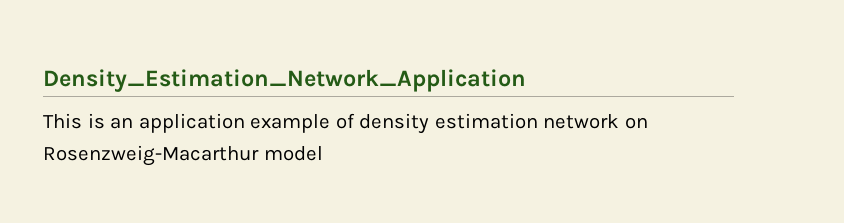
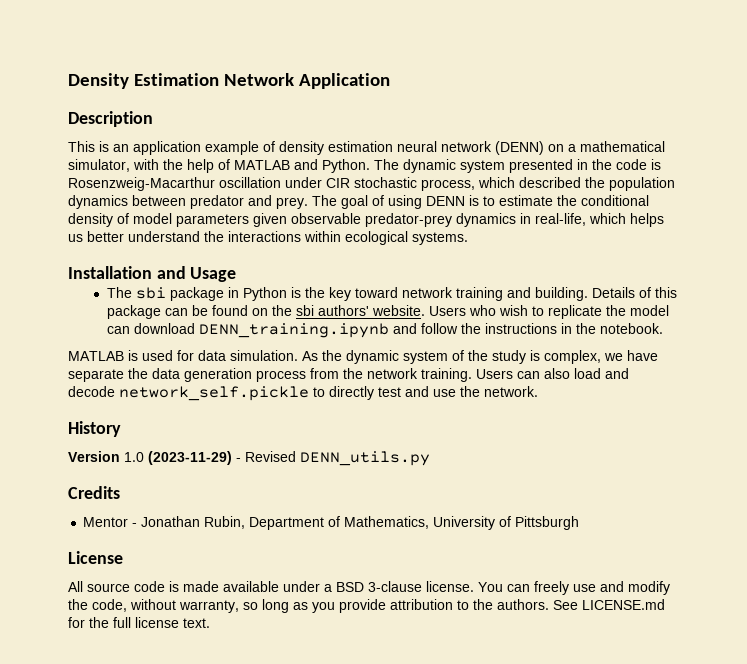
[43,69,526,92] Density_Estimation_Network_Application -> [68,73,390,89] [68,111,153,127] Density Estimation Network Application // Description
[543,114,648,129] [43,145,323,166] network on Rosenzweig-Macarthur model -> [397,141,665,155] [68,159,661,173] [68,177,675,191] [68,195,649,209] [68,213,664,227] [68,231,468,245] [68,266,237,282] [106,287,677,301] [106,305,669,319] [106,323,663,338] [68,350,658,364] [68,368,629,382] [68,386,538,401] [68,421,121,437] [68,451,430,466] [68,486,120,499] [83,516,580,530] [68,551,123,564] [68,581,670,595] [68,599,665,613] [68,617,210,628] neural network (DENN) on a mathematical simulator, with the help of MATLAB and Python. The dynamic system presented in the code is Rosenzweig-Macarthur oscillation under CIR stochastic process, which described the population dynamics between predator and prey. The goal of using DENN is to estimate the conditional density of model parameters given observable predator-prey dynamics in real-life, which helps us better understand the interactions within ecological systems. // Installation and Usage // The sbi package in Python is the key toward network training and building. Details of this package can be found on the sbi authors' website. Users who wish to replicate the model can download DENN_training.ipynb and follow the instructions in the notebook. // MATLAB is used for data simulation. As the dynamic system of the study is complex, we have separate the data generation process from the network training. Users can also load and decode network_self.pickle to directly test and use the network. // History // Version 1.0 (2023-11-29) - Revised DENN_utils.py // Credits // Mentor - Jonathan Rubin, Department of Mathematics, University of Pittsburgh // License // All source code is made available under a BSD 3-clause license. You can freely use and modify the code, without warranty, so long as you provide attribution to the authors. See LICENSE.md for the full license text.

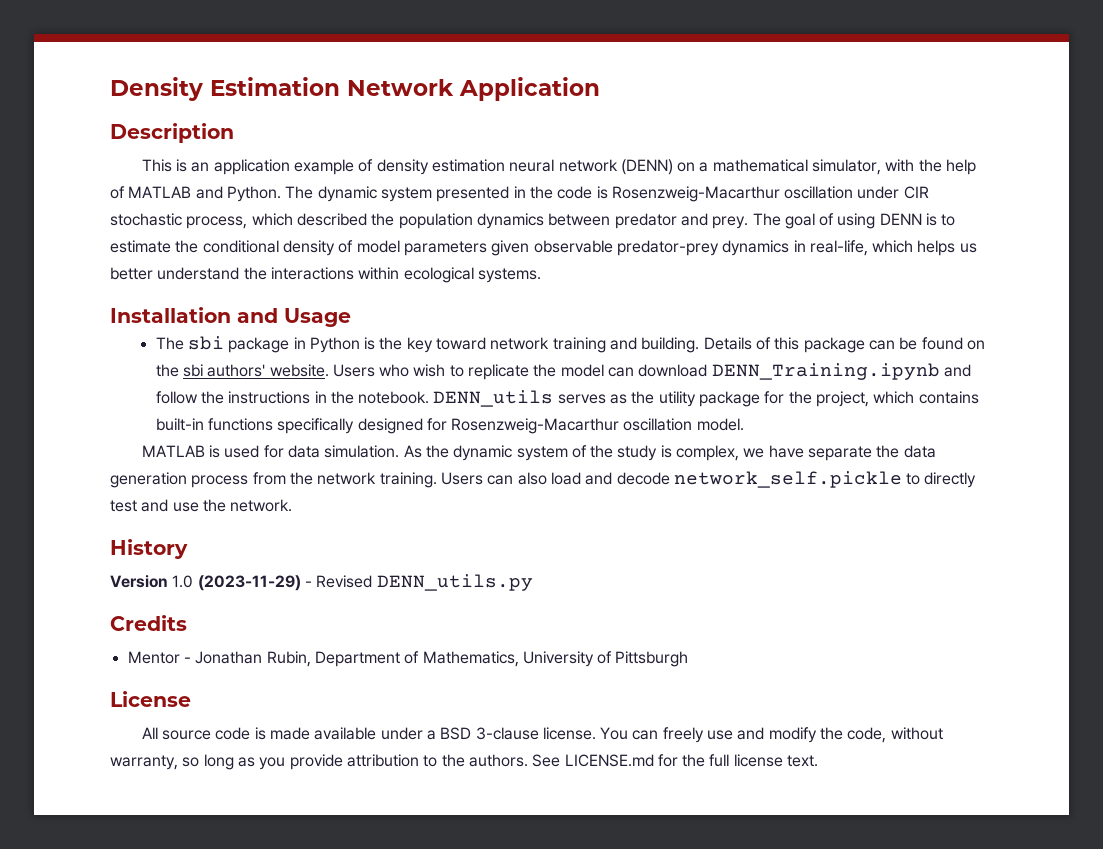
[198,323,389,338] DENN_training.ipynb -> [711,363,940,380] DENN_Training.ipynb
(663, 328) none -> [433,390,979,407] [155,418,744,434] DENN_utils serves as the utility package for the project, which contains built-in functions specifically designed for Rosenzweig-Macarthur oscillation model.

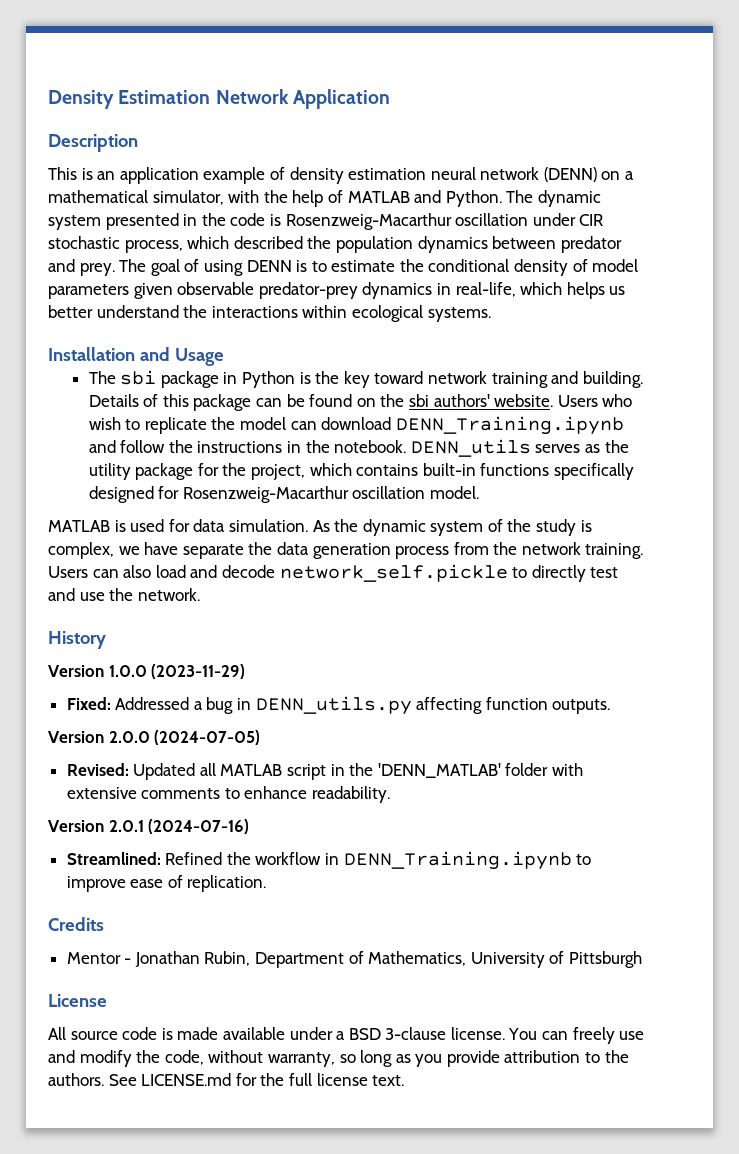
[172,575,194,588] 1.0 -> [108,665,147,677] 1.0.0
[304,574,533,591] - Revised DENN_utils.py -> [66,696,611,715] [48,730,261,745] [66,763,583,780] [66,786,391,803] [48,819,250,834] [66,851,592,870] [66,875,267,892] // Fixed: Addressed a bug in DENN_utils.py affecting function outputs. // Version 2.0.0 (2024-07-05) // Revised: Updated all MATLAB script in the 'DENN_MATLAB' folder with extensive comments to enhance readability. // Version 2.0.1 (2024-07-16) // Streamlined: Refined the workflow in DENN_Training.ipynb to improve ease of replication.

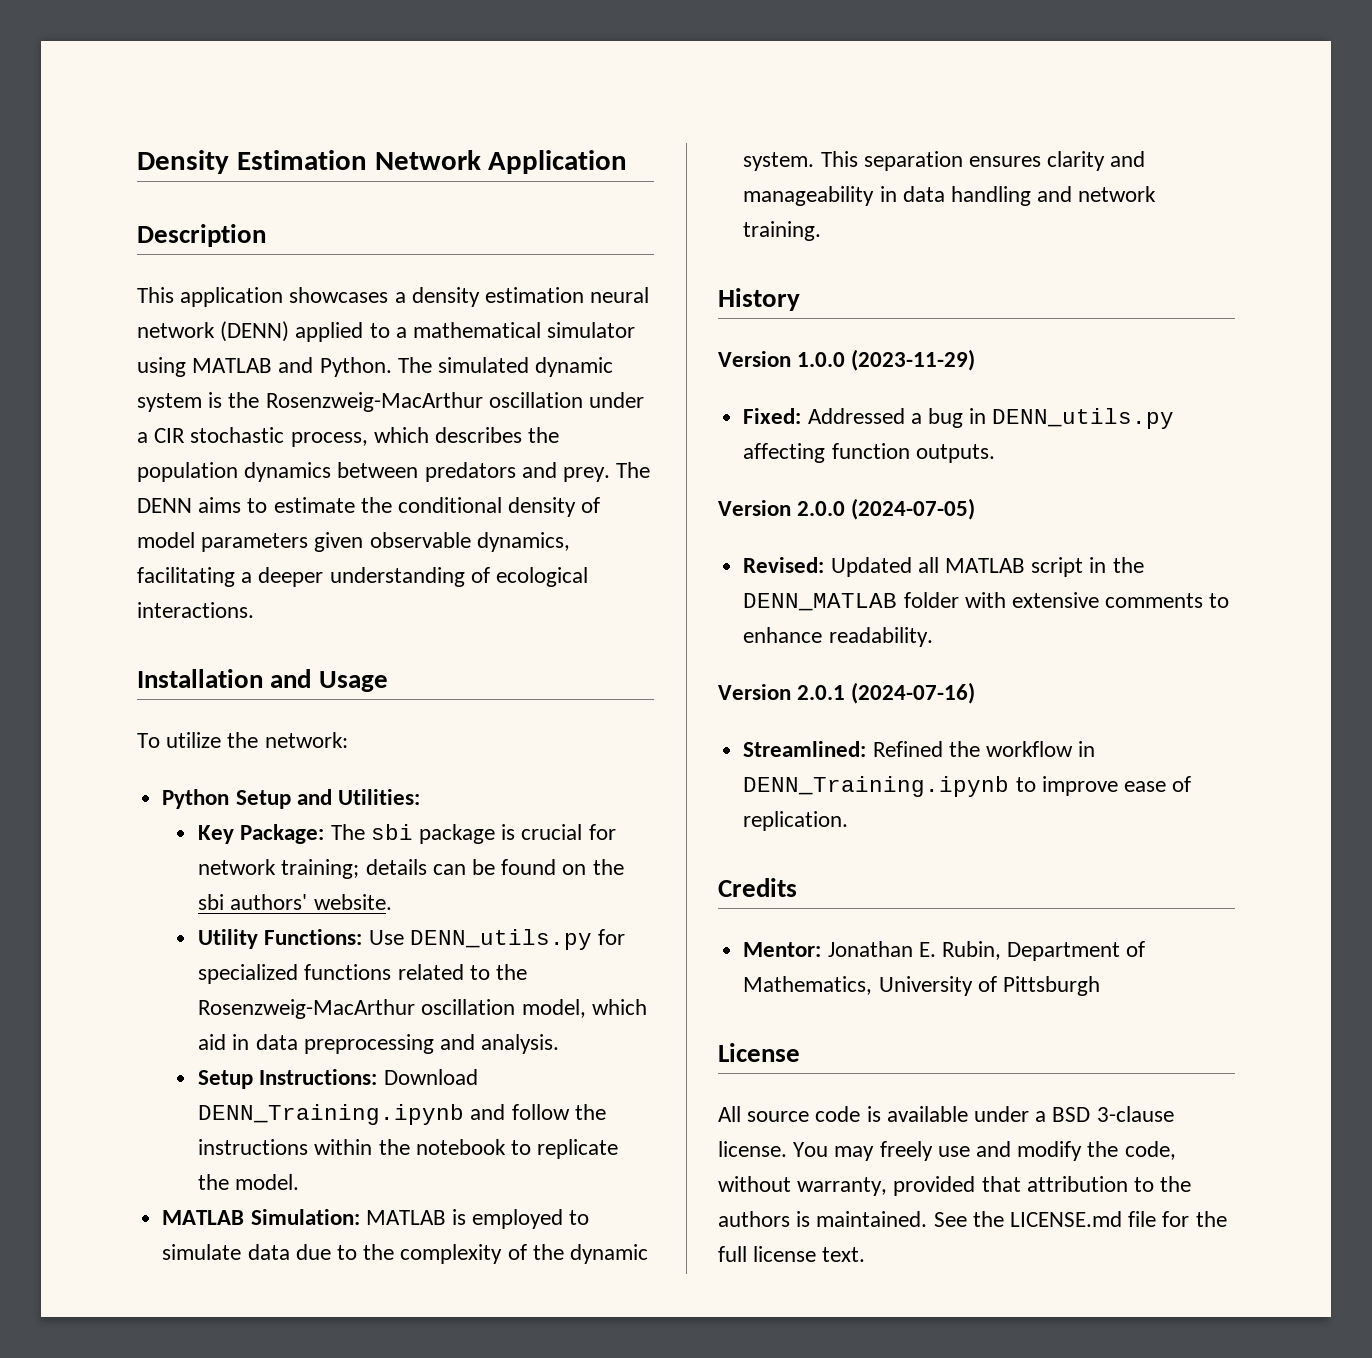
[81,167,285,184] is an application example of -> [180,287,406,307] application showcases a
[601,171,635,180] [48,190,343,207] on a mathematical simulator, with the help of -> [295,322,636,342] [137,357,186,377] applied to a mathematical simulator using
[537,190,601,207] [48,213,452,230] dynamic system presented in the code is Rosenzweig-Macarthur -> [438,357,614,377] [137,392,483,412] simulated dynamic system is the Rosenzweig-MacArthur
(576, 219) none -> [137,432,148,443] a
[233,236,303,249] described -> [435,427,523,443] describes
[560,236,622,253] predator -> [424,462,516,482] predators
[150,259,308,276] goal of using DENN is -> [137,497,242,513] DENN aims
[258,282,626,299] [48,305,491,322] [48,347,224,366] [88,370,643,388] [88,394,252,411] predator-prey dynamics in real-life, which helps us better understand the interactions within ecological systems. // Installation and Usage // The sbi package in Python is the key toward network training and building. Details of this package -> [476,532,570,552] [137,567,589,587] [137,602,254,618] [137,669,388,692] [137,732,348,748] [162,789,420,809] [198,824,616,844] [198,859,427,879] dynamics, facilitating a deeper understanding of ecological interactions. // Installation and Usage // To utilize the network: // Python Setup and Utilities: // Key Package: The sbi package is crucial for network training; details
[557,394,633,407] [88,417,392,434] Users who wish to replicate the model can download -> [198,929,625,950] [198,964,527,984] [198,999,647,1019] [198,1034,560,1054] [198,1069,478,1089] // Utility Functions: Use DENN_utils.py for specialized functions related to the Rosenzweig-MacArthur oscillation model, which aid in data preprocessing and analysis. // Setup Instructions: Download
[287,439,629,457] [88,463,634,480] [88,486,480,503] [48,519,592,536] [48,542,644,559] [48,564,619,582] [48,588,200,601] in the notebook. DENN_utils serves as the utility package for the project, which contains built-in functions specifically designed for Rosenzweig-Macarthur oscillation model. // MATLAB is used for data simulation. As the dynamic system of the study is complex, we have separate the data generation process from the network training. Users can also load and decode network_self.pickle to directly test and use the network. -> [314,1139,619,1159] [198,1174,300,1190] [162,1209,590,1229] [162,1244,648,1264] [743,151,1146,171] [743,186,1157,206] [743,221,822,241] within the notebook to replicate the model. // MATLAB Simulation: MATLAB is employed to simulate data due to the complexity of the dynamic system. This separation ensures clarity and manageability in data handling and network training.
[377,763,501,778] 'DENN_MATLAB' -> [743,593,898,611] DENN_MATLAB
[66,951,200,967] Mentor - Jonathan -> [743,941,936,957] Mentor: Jonathan E.
[177,1027,219,1040] made -> (881, 1114) none
[542,1031,569,1040] can -> [834,1146,875,1161] may
[339,1050,629,1067] [48,1073,232,1086] so long as you provide attribution to the authors. See LICENSE.md -> [893,1176,1192,1196] [718,1211,1157,1227] provided that attribution to the authors is maintained. See the LICENSE.md file

